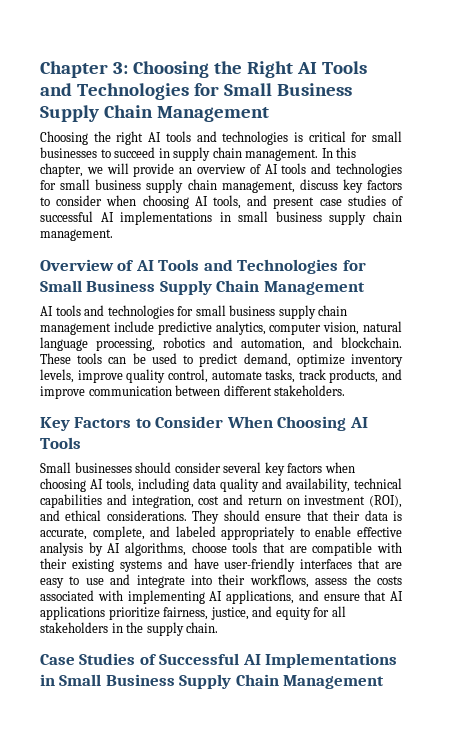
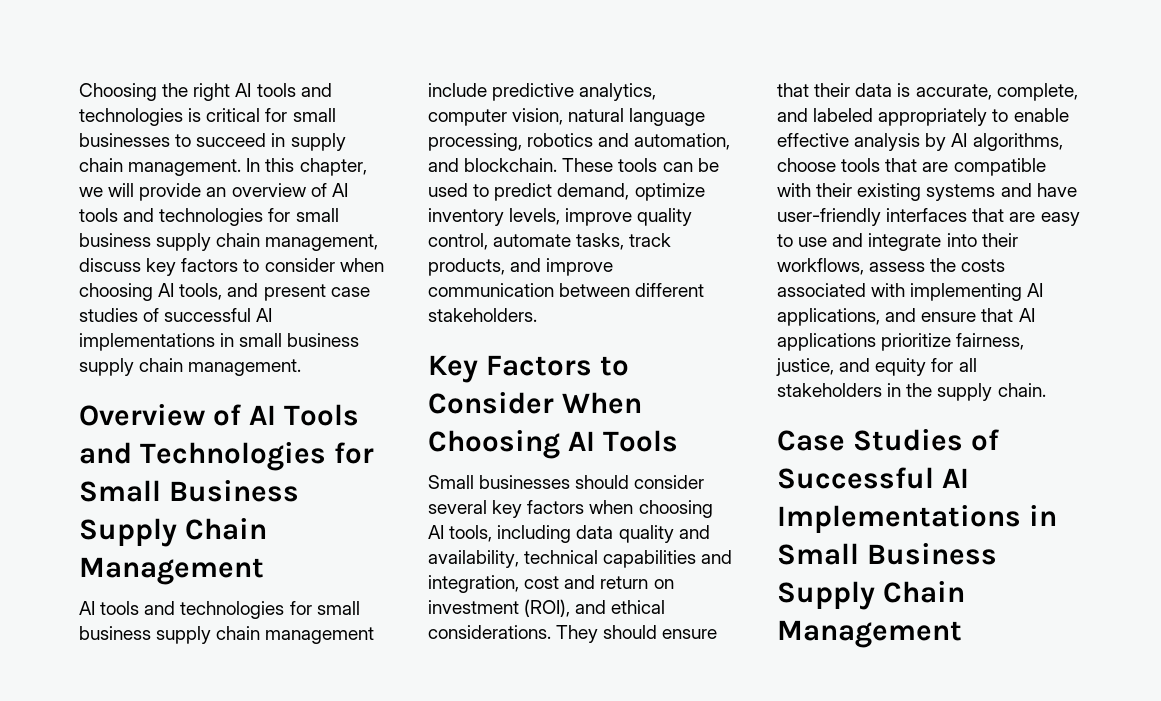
[40,61,367,78] [40,83,352,100] [40,105,269,122] Chapter 3: Choosing the Right AI Tools and Technologies for Small Business Supply Chain Management // -> (79, 92) none

